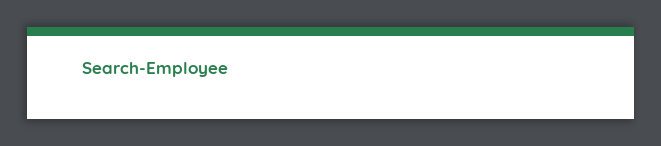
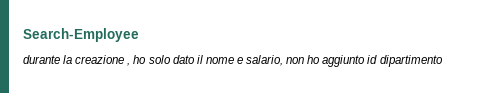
(228, 69) none -> [23,55,443,67] // durante la creazione , ho solo dato il nome e salario, non ho aggiunto id dipartimento

